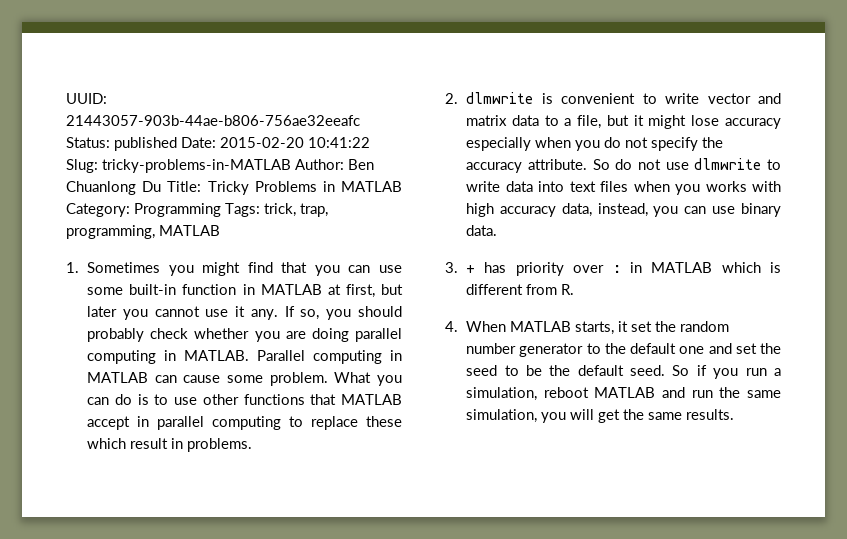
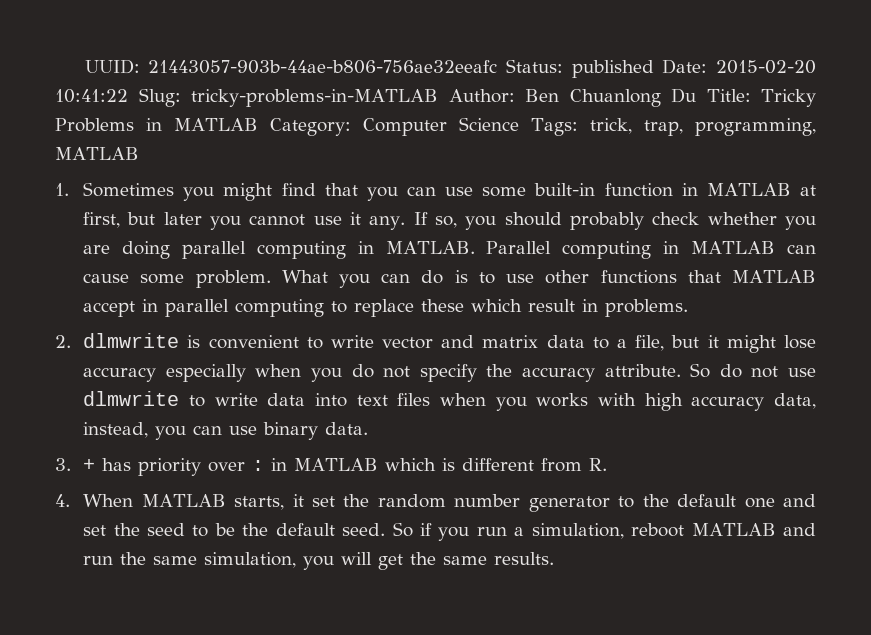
[134,203,221,217] Programming -> [362,117,520,136] Computer Science

